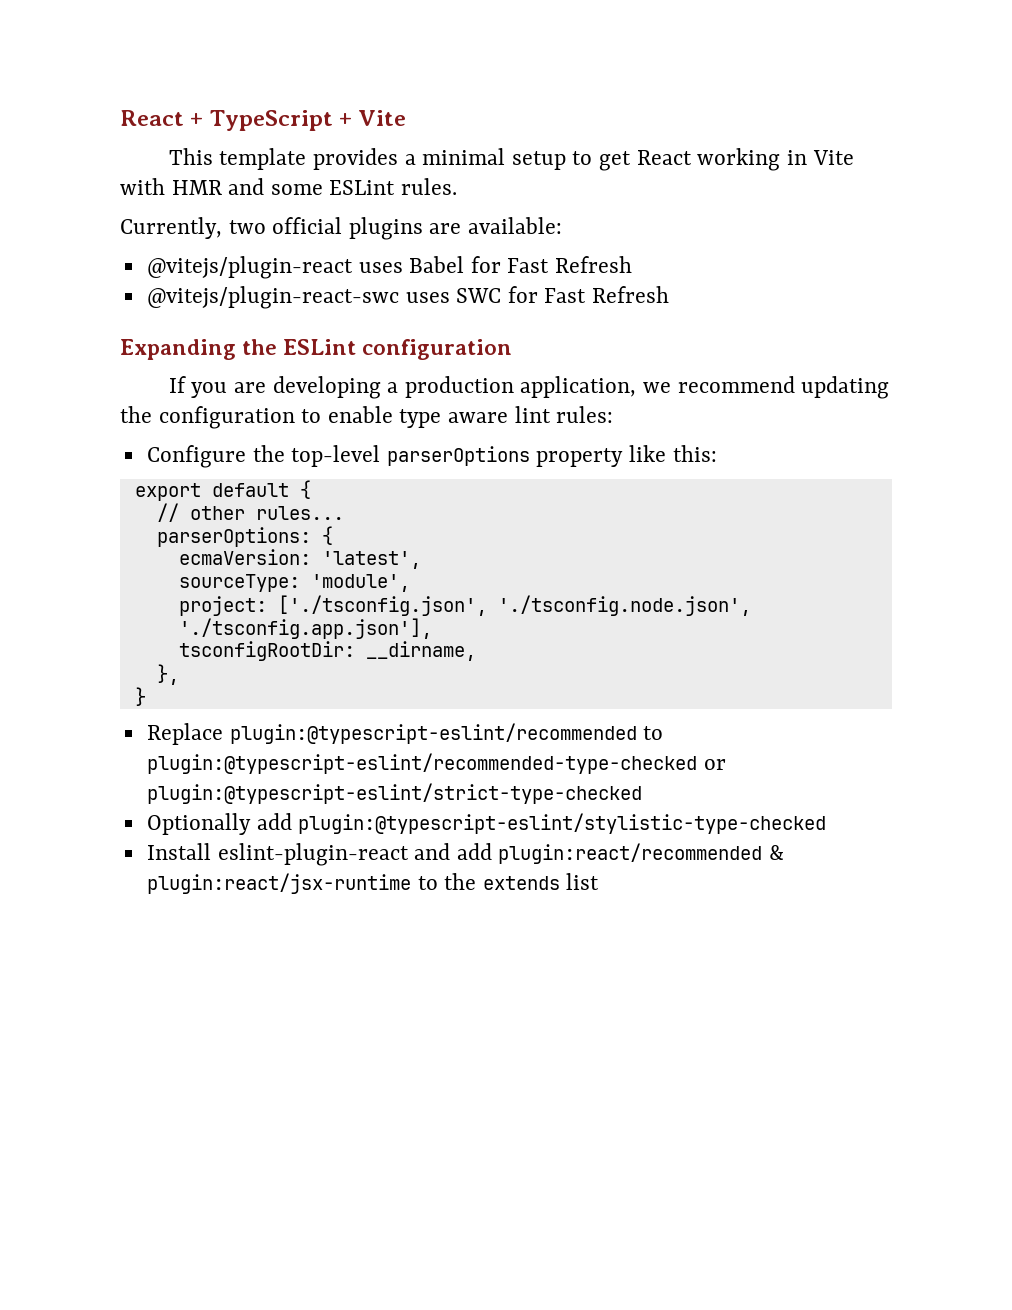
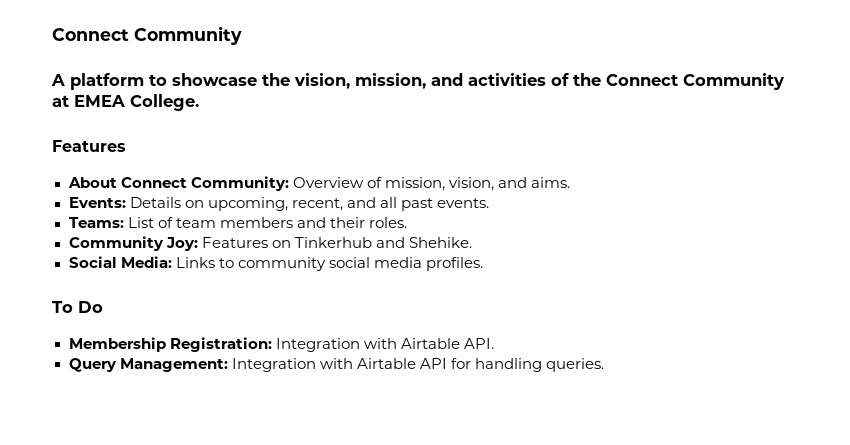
[120,110,407,131] [168,148,854,171] [120,178,458,195] [120,217,563,240] [146,256,633,279] [146,286,670,309] [120,339,513,360] [168,376,890,399] [120,406,614,429] [146,445,717,468] [134,480,311,501] [156,503,344,522] [156,526,333,547] [178,549,421,569] [178,574,410,592] [178,595,751,616] [178,618,432,639] [178,641,476,661] [156,664,179,685] [134,687,146,706] [146,723,664,745] [146,753,726,774] [146,783,642,804] [146,813,827,835] [146,843,785,866] [146,873,600,894] React + TypeScript + Vite // This template provides a minimal setup to get React working in Vite with HMR and some ESLint rules. // Currently, two official plugins are available: // @vitejs/plugin-react uses Babel for Fast Refresh // @vitejs/plugin-react-swc uses SWC for Fast Refresh // Expanding the ESLint configuration // If you are developing a production application, we recommend updating the configuration to enable type aware lint rules: // Configure the top-level parserOptions property like this: // export default { // // other rules... // parserOptions: { // ecmaVersion: 'latest', // sourceType: 'module', // project: ['./tsconfig.json', './tsconfig.node.json', './tsconfig.app.json'], // tsconfigRootDir: __dirname, // }, // } // Replace plugin:@typescript-eslint/recommended to plugin:@typescript-eslint/recommended-type-checked or plugin:@typescript-eslint/strict-type-checked // Optionally add plugin:@typescript-eslint/stylistic-type-checked // Install eslint-plugin-react and add plugin:react/recommended & plugin:react/jsx-runtime to the extends list -> [52,26,242,45] [51,73,784,90] [52,94,199,111] [52,140,126,152] [67,176,570,191] [68,197,489,211] [68,217,407,228] [68,236,472,251] [68,256,483,271] [52,301,103,313] [68,337,494,352] [68,358,604,372] Connect Community // A platform to showcase the vision, mission, and activities of the Connect Community at EMEA College. // Features // About Connect Community: Overview of mission, vision, and aims. // Events: Details on upcoming, recent, and all past events. // Teams: List of team members and their roles. // Community Joy: Features on Tinkerhub and Shehike. // Social Media: Links to community social media profiles. // To Do // Membership Registration: Integration with Airtable API. // Query Management: Integration with Airtable API for handling queries.

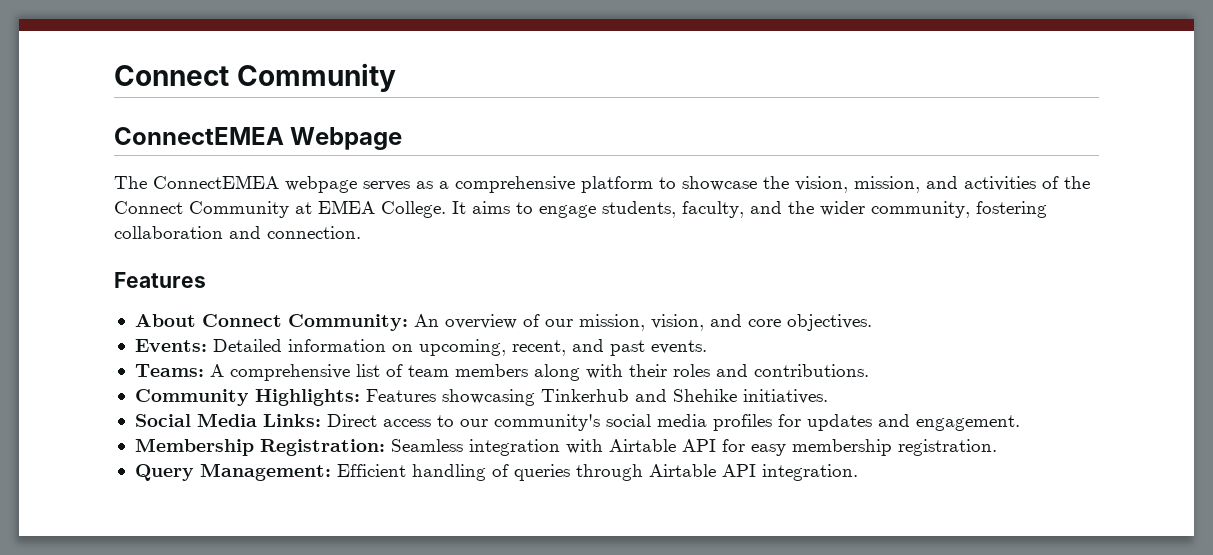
[51,74,65,86] A -> [114,127,403,150] [114,175,575,193] ConnectEMEA Webpage // The ConnectEMEA webpage serves as a comprehensive
(199, 102) none -> [452,201,1047,218] [114,226,361,239] It aims to engage students, faculty, and the wider community, fostering collaboration and connection.
[292,177,382,188] Overview of -> [413,314,573,329] An overview of our
[530,177,570,188] aims. -> [747,314,872,331] core objectives.
[129,197,181,208] Details -> [212,339,386,352] Detailed information
[379,197,397,208] all -> (604, 345) none
[127,217,407,228] [68,236,472,251] [68,256,483,271] [52,301,103,313] [68,337,494,352] [68,358,604,372] List of team members and their roles. // Community Joy: Features on Tinkerhub and Shehike. // Social Media: Links to community social media profiles. // To Do // Membership Registration: Integration with Airtable API. // Query Management: Integration with Airtable API for handling queries. -> [209,364,869,381] [134,389,828,406] [134,413,1020,431] [134,438,997,456] [134,463,858,481] A comprehensive list of team members along with their roles and contributions. // Community Highlights: Features showcasing Tinkerhub and Shehike initiatives. // Social Media Links: Direct access to our community's social media profiles for updates and engagement. // Membership Registration: Seamless integration with Airtable API for easy membership registration. // Query Management: Efficient handling of queries through Airtable API integration.

